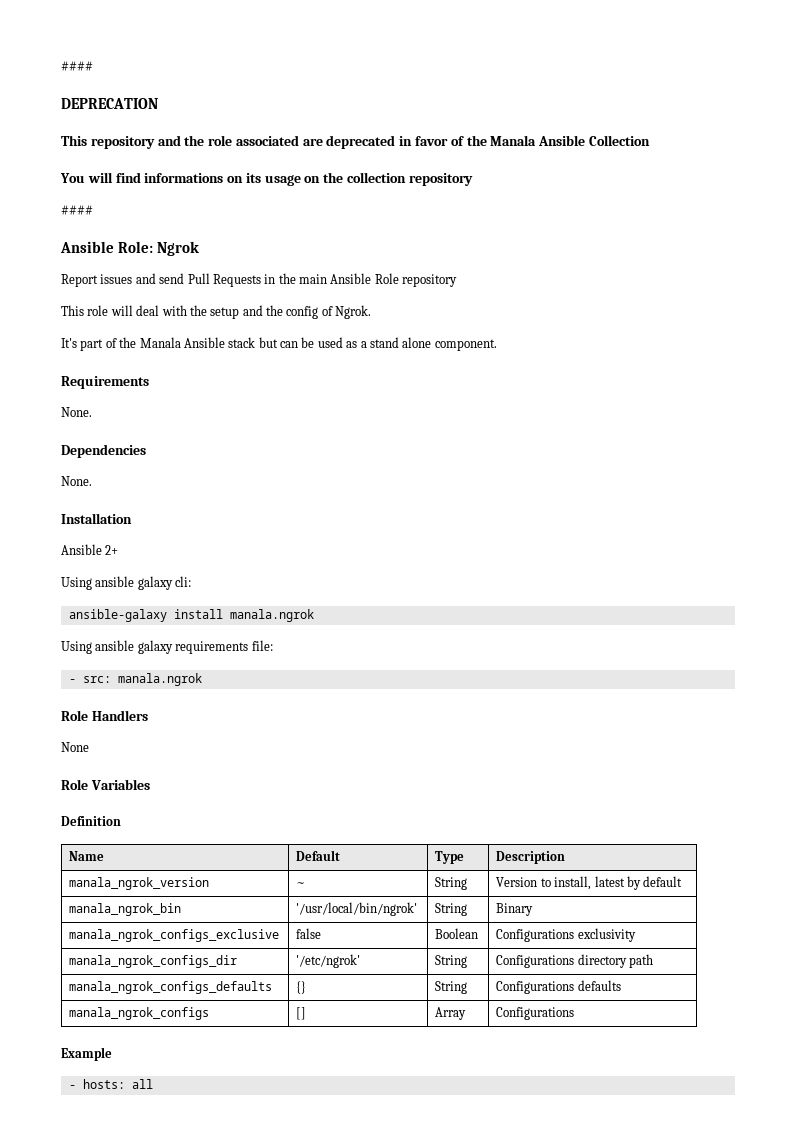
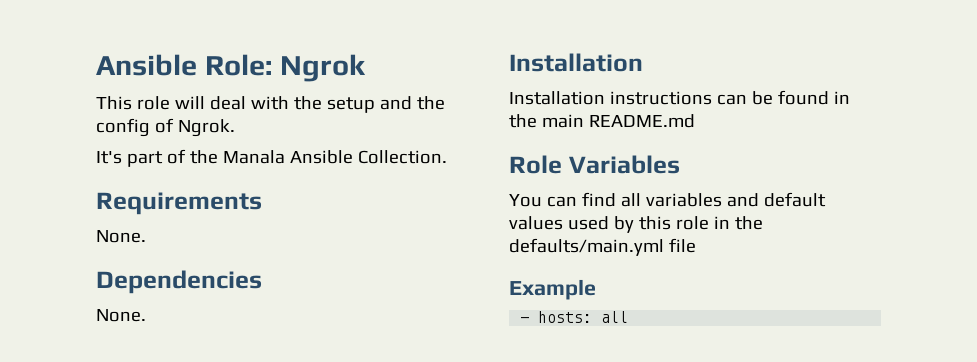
[61,61,93,71] [61,98,158,109] [61,135,650,149] [60,172,473,186] [61,205,93,215] [60,241,199,256] [61,273,458,287] #### // DEPRECATION // This repository and the role associated are deprecated in favor of the Manala Ansible Collection // You will find informations on its usage on the collection repository // #### // Ansible Role: Ngrok // Report issues and send Pull Requests in the main Ansible Role repository -> [96,54,366,82] Ansible Role: Ngrok
[228,337,497,351] stack but can be used as a stand alone component. -> [357,150,447,164] Collection.
[61,544,119,555] [61,576,192,590] [68,609,314,622] [61,640,273,654] [68,673,202,686] [61,710,148,721] [61,742,89,752] [61,779,150,790] [61,816,121,826] [69,851,105,861] [296,850,341,861] [435,851,465,864] [496,851,566,864] [69,877,210,890] [296,882,306,887] [435,877,468,890] [496,876,683,890] [69,903,182,916] [296,902,418,916] [435,903,468,916] [496,903,534,916] [69,929,280,942] [296,928,322,939] [435,928,479,939] [496,928,636,942] [69,955,238,968] [296,954,361,968] [435,955,468,968] [496,954,654,968] [69,981,273,994] [296,981,307,994] [435,981,468,994] [496,980,621,994] [69,1007,210,1020] [296,1007,307,1020] [435,1007,467,1020] [496,1007,575,1020] Ansible 2+ // Using ansible galaxy cli: // ansible-galaxy install manala.ngrok // Using ansible galaxy requirements file: // - src: manala.ngrok // Role Handlers // None // Role Variables // Definition // Name | Default | Type | Description // manala_ngrok_version | ~ | String | Version to install, latest by default // manala_ngrok_bin | '/usr/local/bin/ngrok' | String | Binary // manala_ngrok_configs_exclusive | false | Boolean | Configurations exclusivity // manala_ngrok_configs_dir | '/etc/ngrok' | String | Configurations directory path // manala_ngrok_configs_defaults | {} | String | Configurations defaults // manala_ngrok_configs | [] | Array | Configurations -> [509,90,850,105] [509,114,695,128] [509,155,680,174] [509,192,826,207] [509,216,763,233] [509,238,696,256] Installation instructions can be found in the main README.md // Role Variables // You can find all variables and default values used by this role in the defaults/main.yml file

